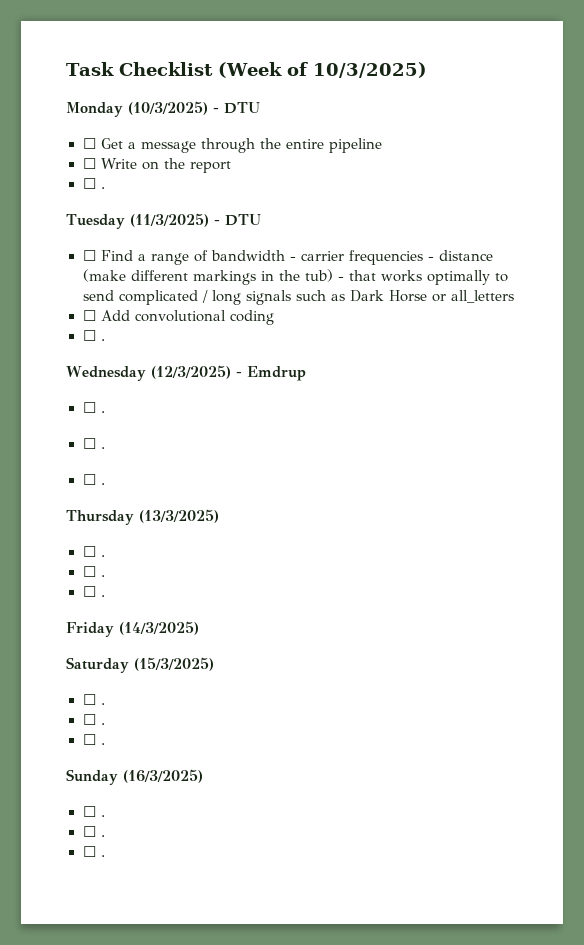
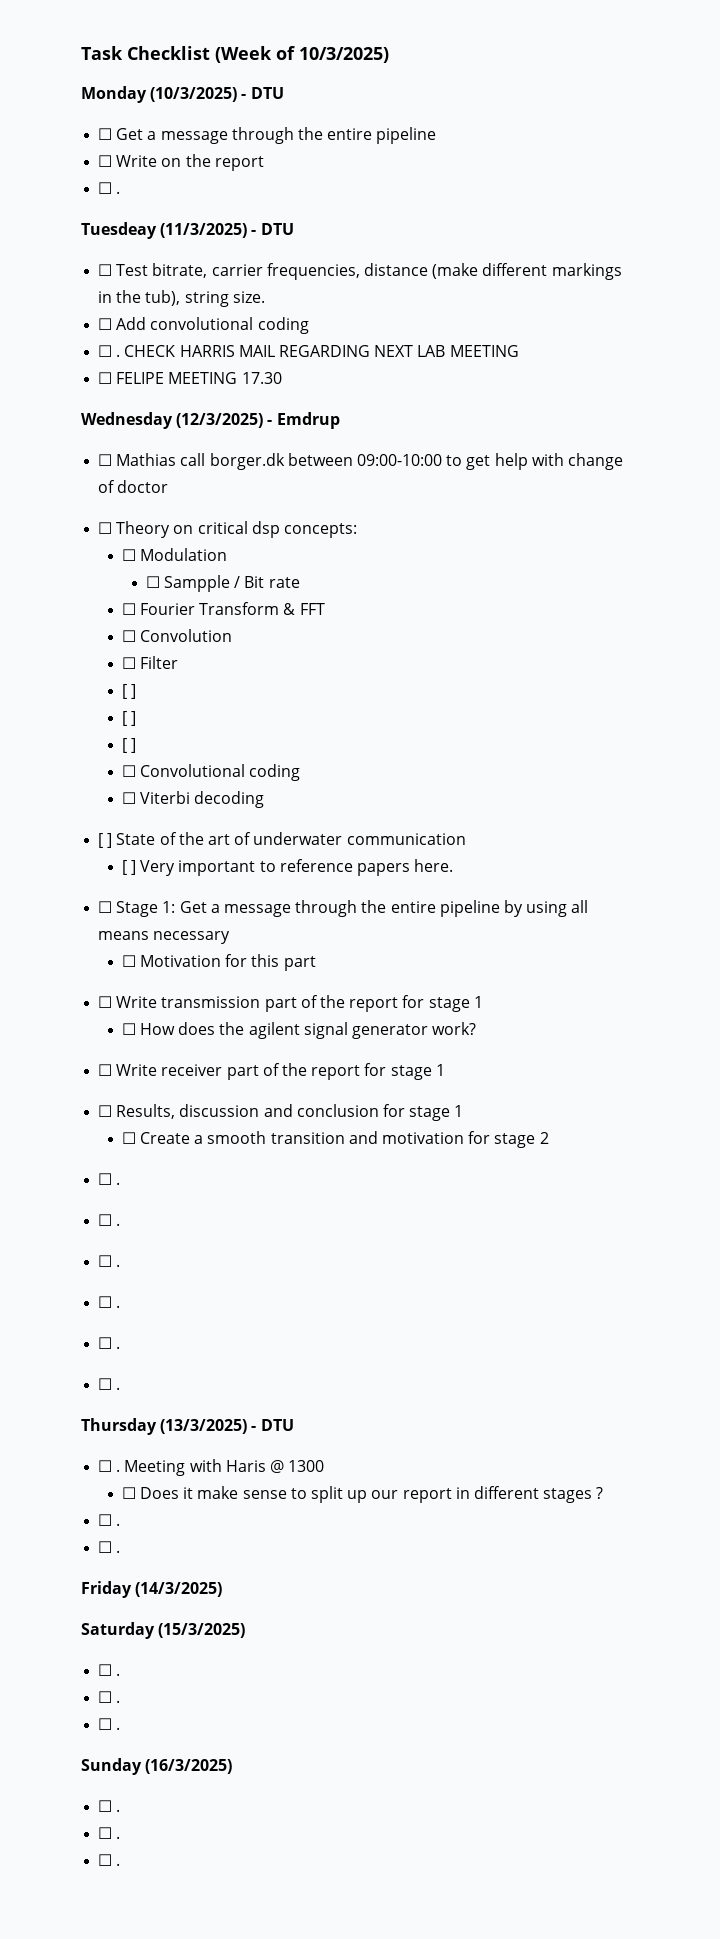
[66,214,125,229] Tuesday -> [81,222,157,239] Tuesdeay
[100,250,434,265] Find a range of bandwidth - carrier frequencies - -> [116,263,360,280] Test bitrate, carrier frequencies,
[304,269,508,285] [82,290,514,305] tub) - that works optimally to send complicated / long signals such as Dark Horse or all_letters -> [145,290,265,307] tub), string size.
[66,365,306,381] // Wednesday (12/3/2025) - Emdrup -> [124,345,519,357] [98,372,282,384] [81,412,340,429] [98,453,623,470] [98,480,169,493] [98,521,357,538] [121,548,228,561] [145,575,300,592] [121,602,325,615] [121,629,233,642] [121,656,179,669] [121,684,137,699] [121,711,137,726] [121,738,137,753] [121,764,301,781] [121,791,265,808] [98,832,466,848] [121,859,454,876] [98,900,589,917] [98,931,231,944] [121,954,316,971] [98,995,483,1012] [121,1022,477,1039] [98,1063,445,1080] [98,1104,464,1121] [121,1131,549,1148] [98,1173,121,1185] [98,1214,121,1226] [98,1255,121,1267] CHECK HARRIS MAIL REGARDING NEXT LAB MEETING // ☐ FELIPE MEETING 17.30 // Wednesday (12/3/2025) - Emdrup // ☐ Mathias call borger.dk between 09:00-10:00 to get help with change of doctor // ☐ Theory on critical dsp concepts: // ☐ Modulation // ☐ Sampple / Bit rate // ☐ Fourier Transform & FFT // ☐ Convolution // ☐ Filter // [ ] // [ ] // [ ] // ☐ Convolutional coding // ☐ Viterbi decoding // [ ] State of the art of underwater communication // [ ] Very important to reference papers here. // ☐ Stage 1: Get a message through the entire pipeline by using all means necessary // ☐ Motivation for this part // ☐ Write transmission part of the report for stage 1 // ☐ How does the agilent signal generator work? // ☐ Write receiver part of the report for stage 1 // ☐ Results, discussion and conclusion for stage 1 // ☐ Create a smooth transition and motivation for stage 2 // ☐ . // ☐ . // ☐ .
[82,546,105,557] // ☐ . -> [251,1419,294,1431] [98,1459,325,1476] [121,1486,604,1503] - DTU // ☐ . Meeting with Haris @ 1300 // ☐ Does it make sense to split up our report in different stages ?

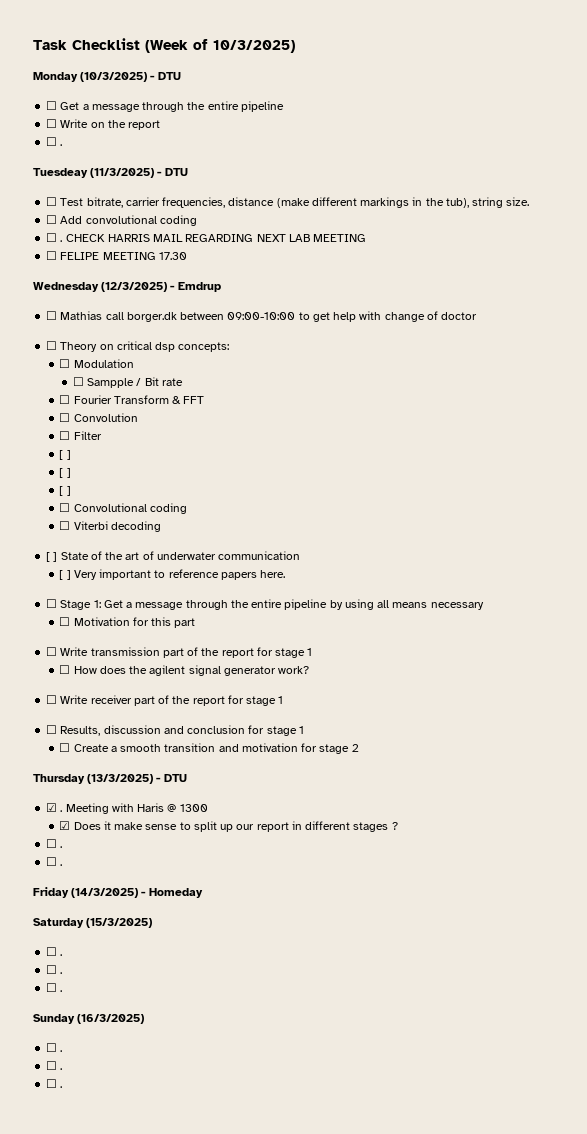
[98,1173,121,1185] [98,1214,121,1226] [98,1255,121,1267] [98,1296,121,1308] [98,1337,121,1349] [98,1378,121,1390] // ☐ . // ☐ . // ☐ . // ☐ . // ☐ . // ☐ . -> (359, 748) none
[98,1460,113,1472] ☐ -> [46,803,58,812] ☑
[121,1487,136,1499] ☐ -> [59,821,71,830] ☑
(223, 1589) none -> [141,888,203,898] - Homeday

